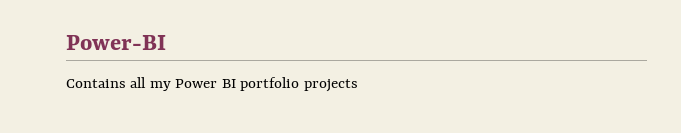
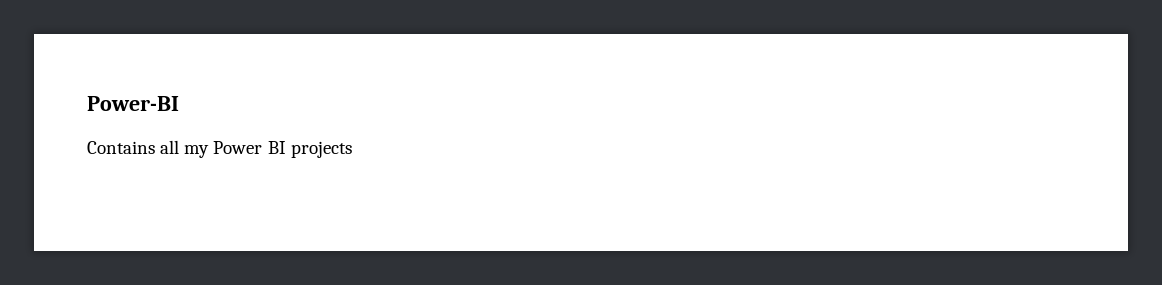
[240,77,300,91] portfolio -> (286, 147) none

